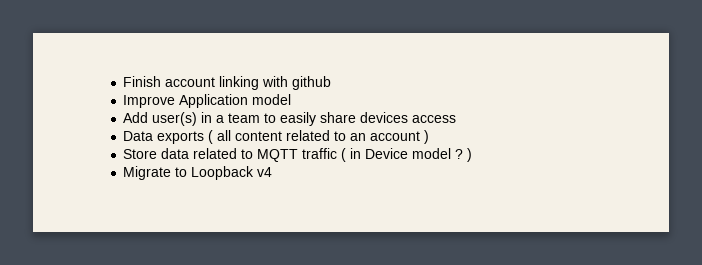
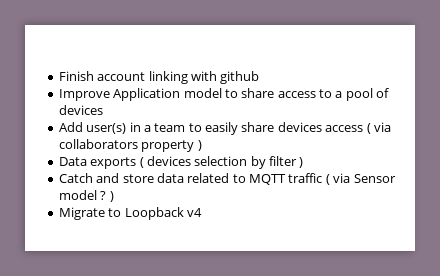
(292, 99) none -> [224,88,390,101] [58,105,103,115] to share access to a pool of devices
[123,130,430,144] [123,149,158,159] // Data exports ( all content related to an account ) // Store -> [366,122,391,134] [58,139,202,152] [58,156,304,169] [58,173,154,183] ( via collaborators property ) // Data exports ( devices selection by filter ) // Catch and store
[350,148,409,159] in Device -> [333,173,396,183] via Sensor

